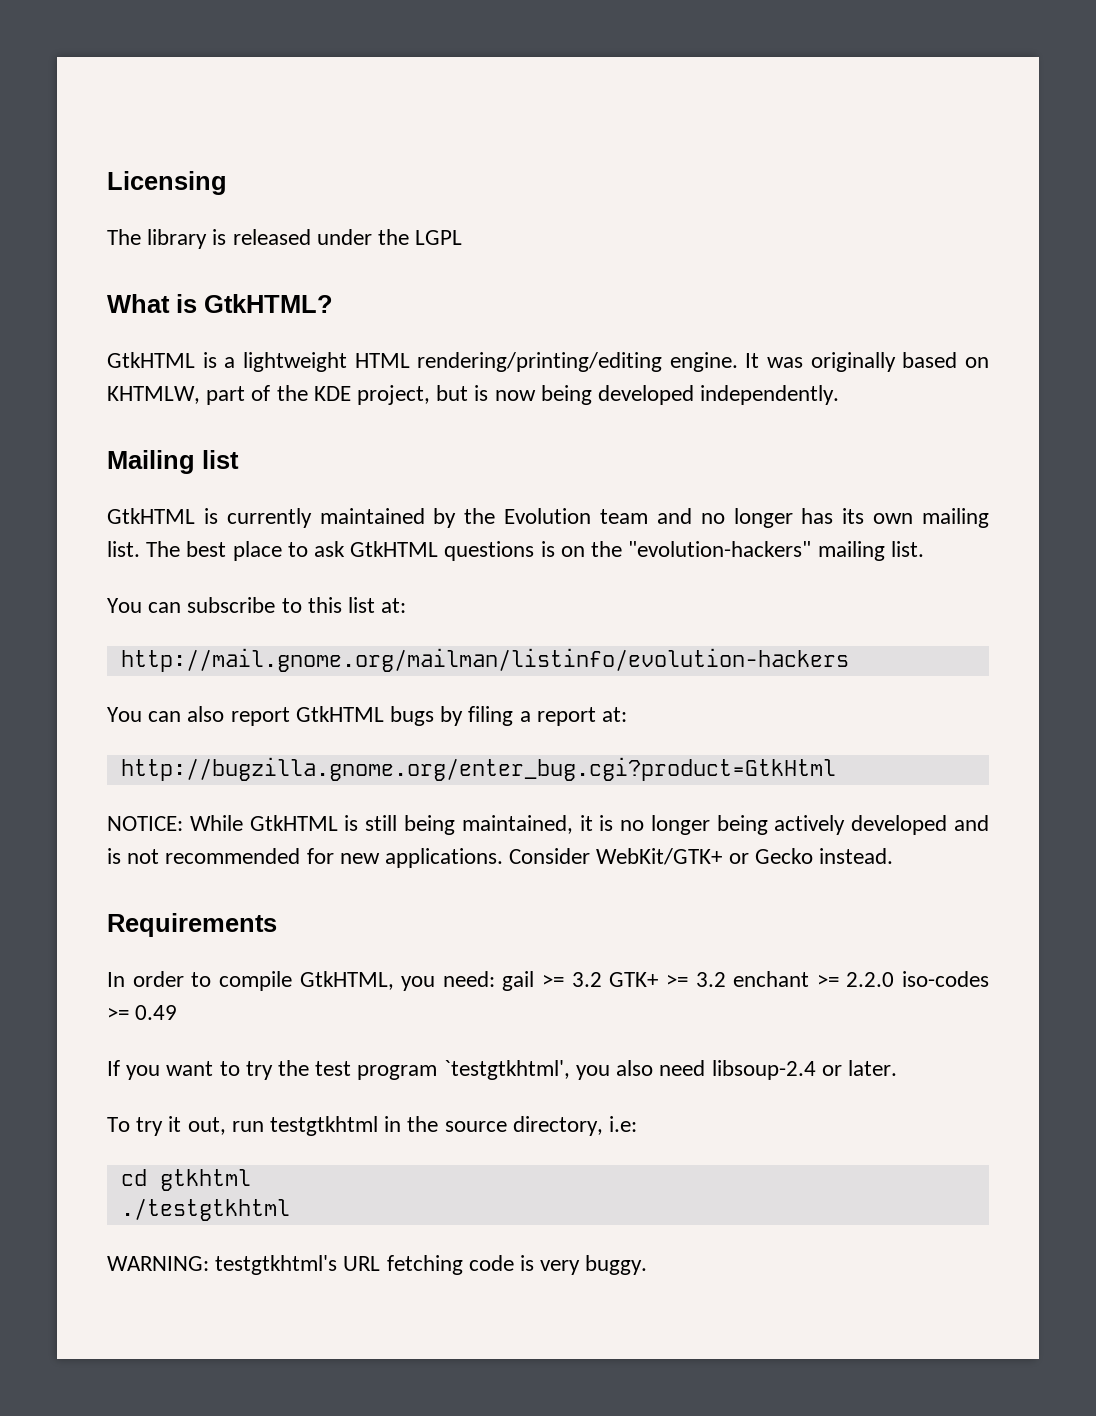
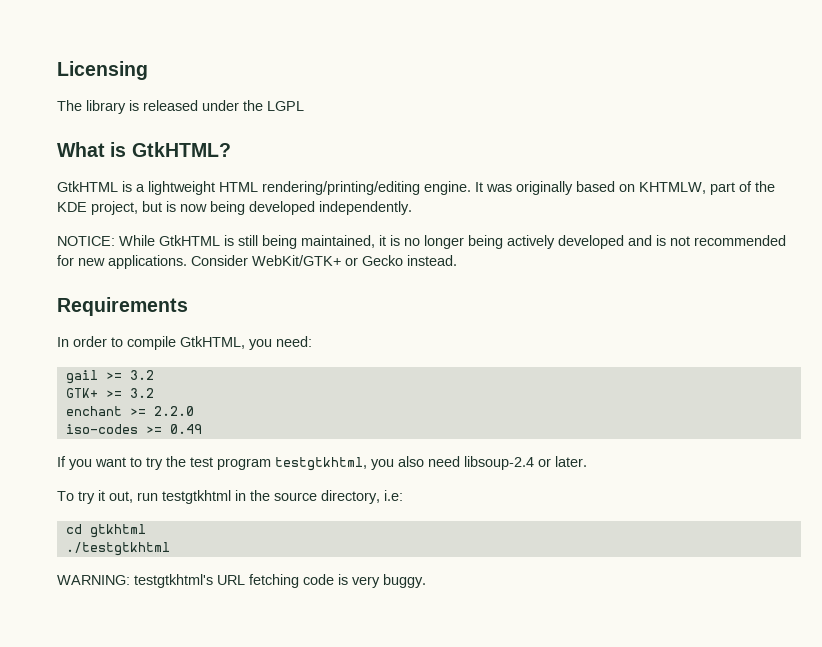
[107,450,239,474] [107,508,990,528] [107,541,924,561] [107,597,407,613] [120,648,849,672] [107,706,628,726] [120,757,836,781] // Mailing list // GtkHTML is currently maintained by the Evolution team and no longer has its own mailing list. The best place to ask GtkHTML questions is on the "evolution-hackers" mailing list. // You can subscribe to this list at: // http://mail.gnome.org/mailman/listinfo/evolution-hackers // You can also report GtkHTML bugs by filing a report at: // http://bugzilla.gnome.org/enter_bug.cgi?product=GtkHtml -> (412, 208) none
(495, 979) none -> (312, 341) //
(602, 979) none -> (154, 375) //
(726, 979) none -> (154, 393) //
(895, 979) none -> (194, 411) //
[443,1060,570,1080] `testgtkhtml', -> [275,457,367,471] testgtkhtml,

